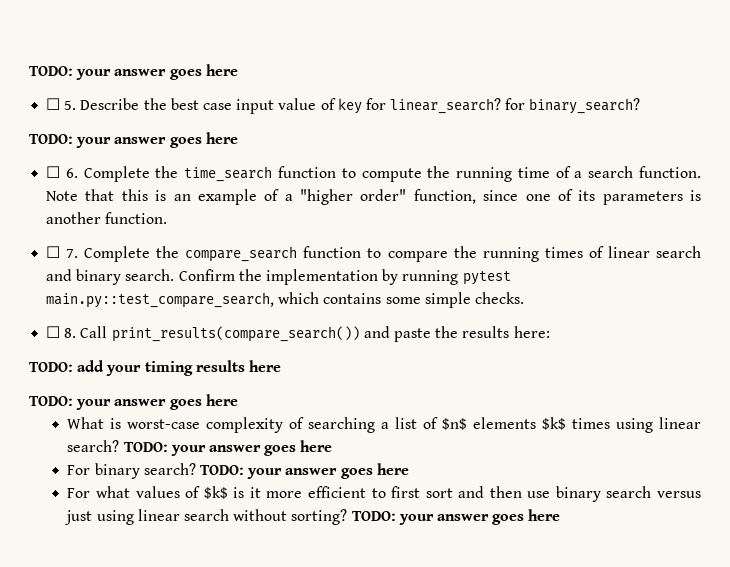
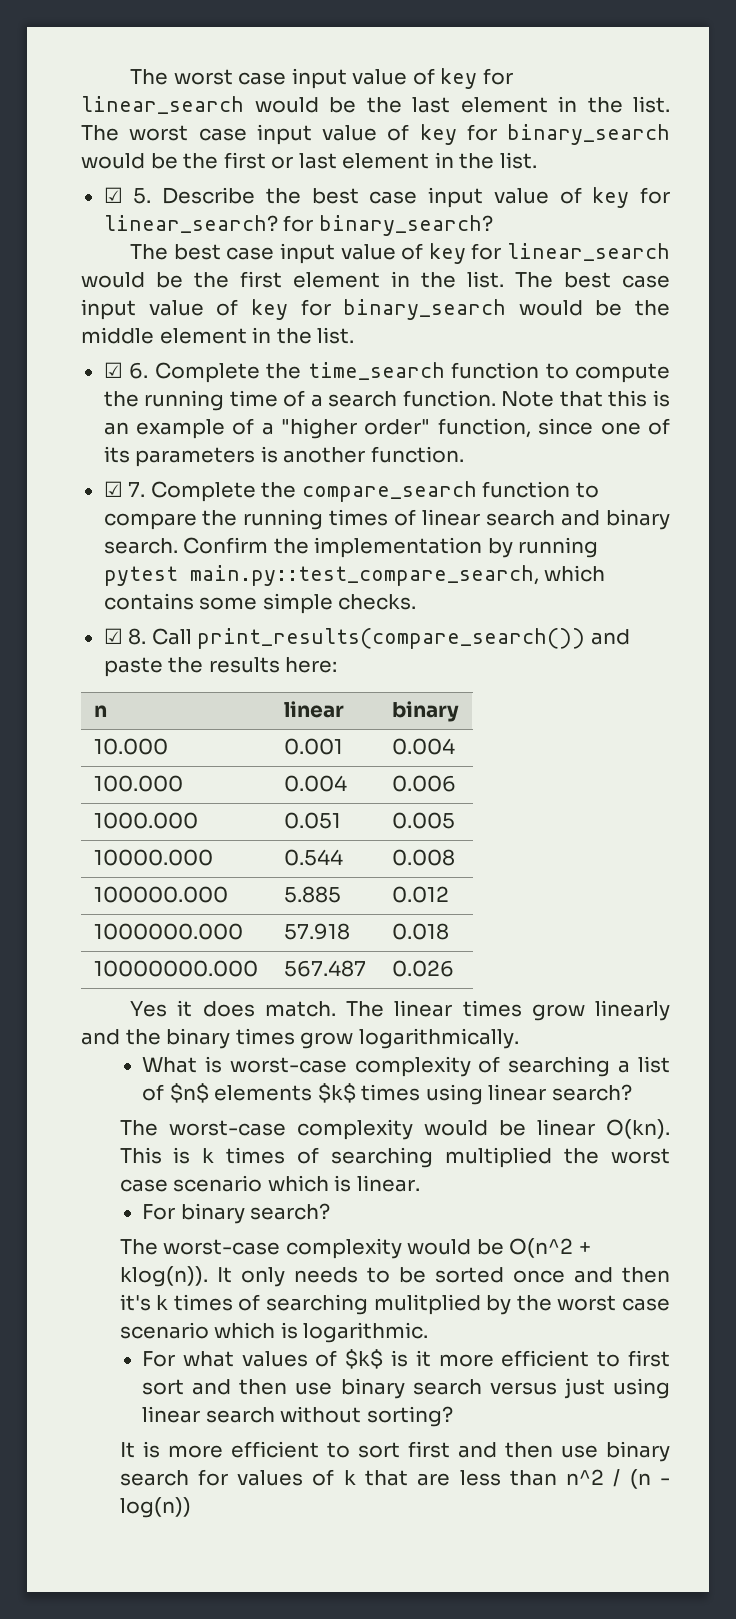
[29,64,238,80] [46,98,61,110] TODO: your answer goes here // ☐ -> [129,68,513,89] [81,96,670,114] [81,124,670,145] [81,152,537,169] [103,187,123,203] The worst case input value of key for linear_search would be the last element in the list. The worst case input value of key for binary_search would be the first or last element in the list. // ☑
[29,132,238,148] [46,166,61,178] TODO: your answer goes here // ☐ -> [129,243,670,264] [81,271,670,288] [81,299,670,320] [81,327,355,344] [103,362,123,378] The best case input value of key for linear_search would be the first element in the list. The best case input value of key for binary_search would be the middle element in the list. // ☑
[46,246,61,258] ☐ -> [103,481,123,497] ☑
[46,326,61,338] ☐ -> [103,628,123,644] ☑
[29,360,281,376] [29,394,238,410] // TODO: add your timing results here // TODO: your answer goes here -> [93,705,107,717] [283,701,344,718] [391,701,459,722] [93,738,168,755] [283,738,343,755] [391,738,455,755] [93,775,183,792] [283,775,347,792] [391,775,456,792] [93,812,198,829] [283,812,341,829] [391,812,455,829] [93,849,213,866] [283,849,343,866] [391,849,455,866] [93,886,228,903] [283,886,341,903] [391,886,449,903] [93,923,243,940] [283,923,350,940] [391,923,449,940] [93,960,258,977] [283,960,366,977] [391,960,454,977] [129,1000,670,1021] [81,1028,519,1049] // n | linear | binary // 10.000 | 0.001 | 0.004 // 100.000 | 0.004 | 0.006 // 1000.000 | 0.051 | 0.005 // 10000.000 | 0.544 | 0.008 // 100000.000 | 5.885 | 0.012 // 1000000.000 | 57.918 | 0.018 // 10000000.000 | 567.487 | 0.026 // Yes it does match. The linear times grow linearly and the binary times grow logarithmically.
[123,440,333,456] [67,463,409,479] TODO: your answer goes here // For binary search? TODO: your answer goes here -> [119,1119,671,1140] [119,1147,670,1168] [119,1175,420,1192] [142,1203,331,1224] [119,1238,591,1259] [119,1266,671,1287] [119,1294,671,1315] [119,1322,429,1343] // The worst-case complexity would be linear O(kn). This is k times of searching multiplied the worst case scenario which is linear. // For binary search? // The worst-case complexity would be O(n^2 + klog(n)). It only needs to be sorted once and then it's k times of searching mulitplied by the worst case scenario which is logarithmic.
[351,509,561,525] TODO: your answer goes here -> [119,1441,671,1462] [119,1469,671,1489] [119,1497,191,1518] // It is more efficient to sort first and then use binary search for values of k that are less than n^2 / (n - log(n))

